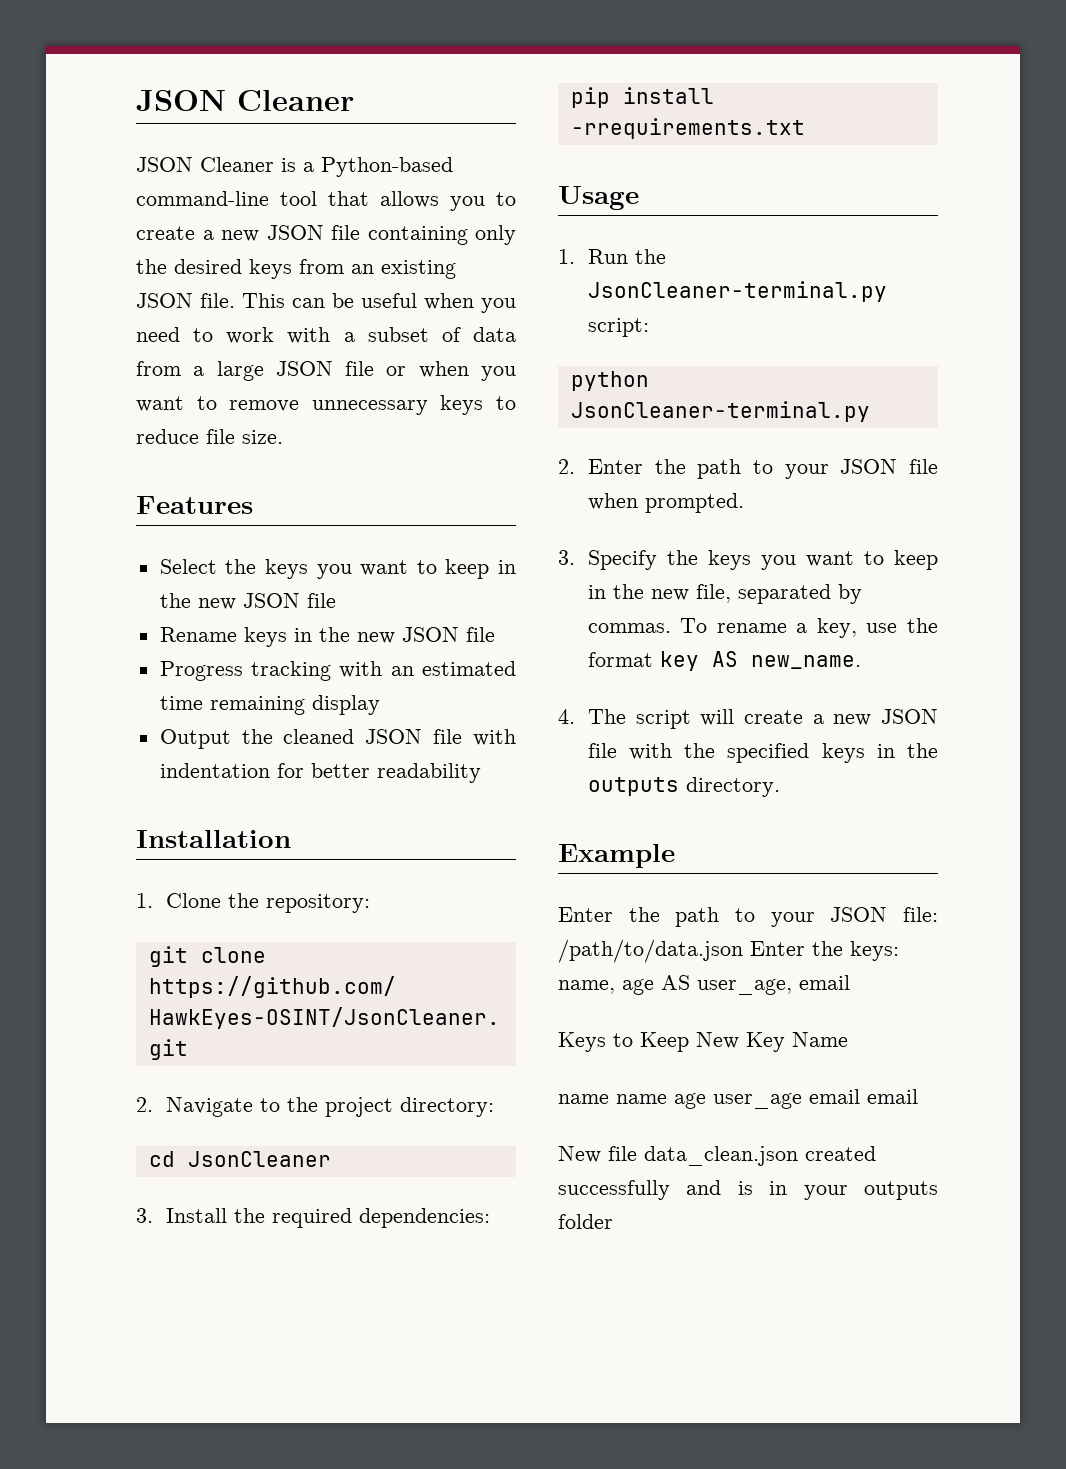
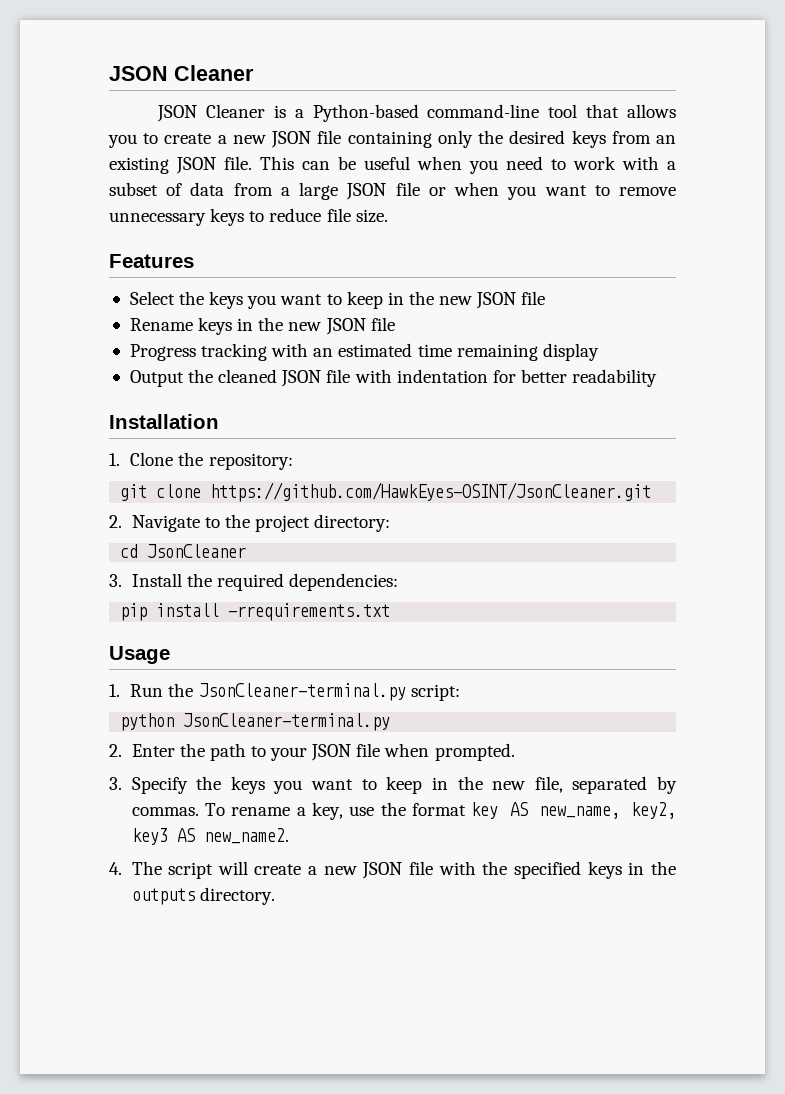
[750,655,861,669] new_name. -> [538,802,676,819] [131,828,289,845] new_name, key2, key3 AS new_name2.
[558,844,675,868] [558,907,938,927] [558,939,899,963] [558,975,850,995] [558,1032,848,1052] [558,1089,918,1109] [558,1146,876,1166] [558,1180,938,1200] [558,1214,613,1229] // Example // Enter the path to your JSON file: /path/to/data.json Enter the keys: name, age AS user_age, email // Keys to Keep New Key Name // name name age user_age email email // New file data_clean.json created successfully and is in your outputs folder -> (275, 896) none

